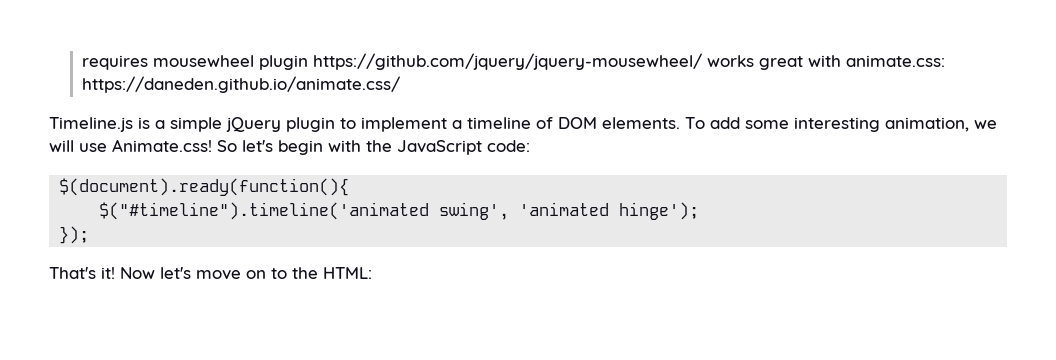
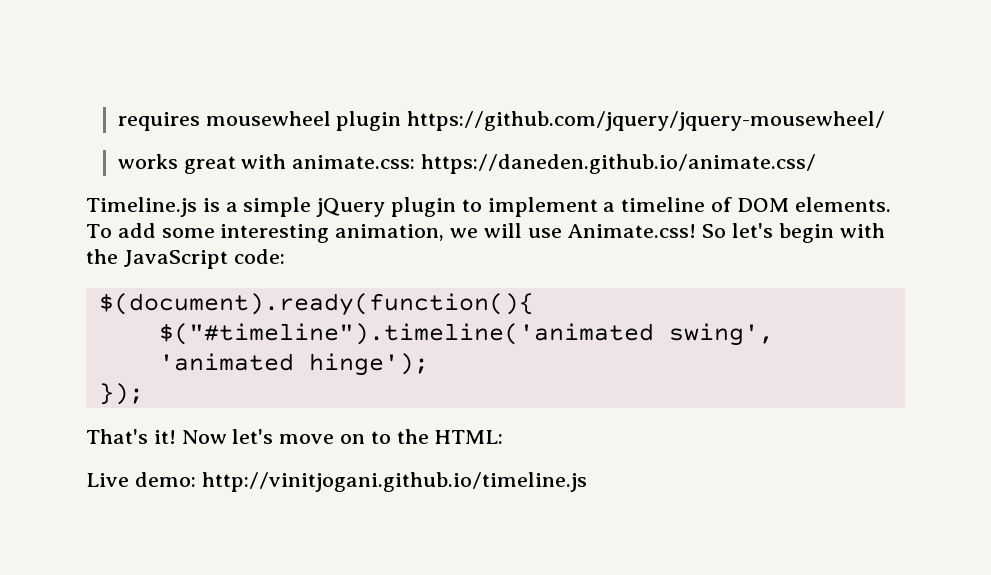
(703, 61) none -> (886, 121) //
(372, 273) none -> [86,472,587,492] // Live demo: http://vinitjogani.github.io/timeline.js

